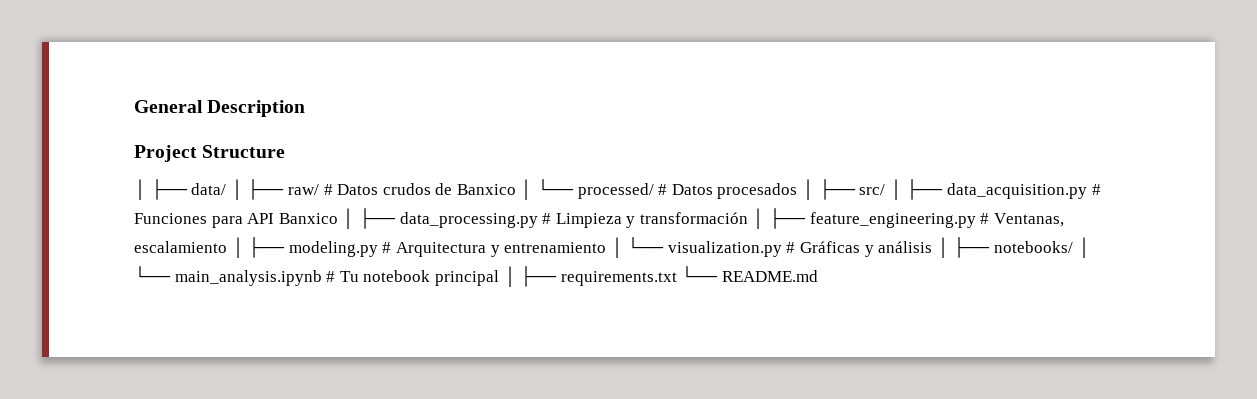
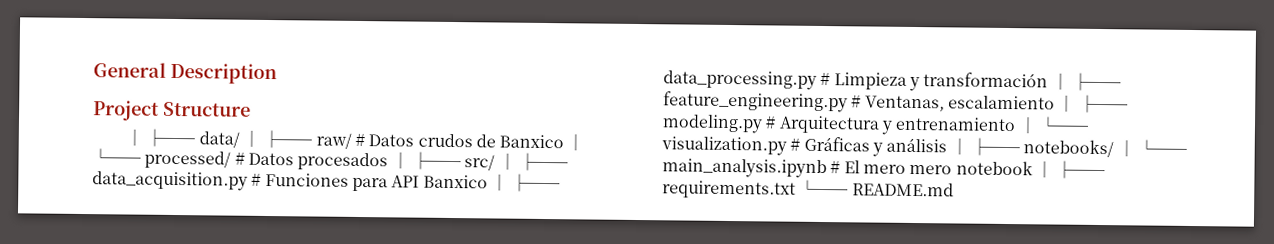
[339,270,499,286] Tu notebook principal -> [843,160,1033,176] El mero mero notebook

